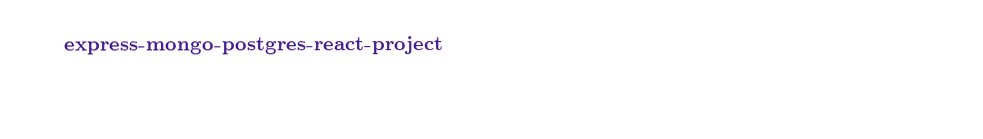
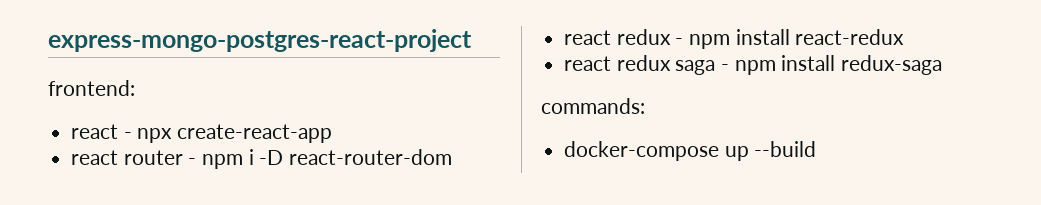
(443, 45) none -> [48,80,135,96] [71,124,333,143] [71,149,453,169] [564,29,905,49] [564,55,943,75] [541,98,645,114] [564,141,817,161] // frontend: // react - npx create-react-app // react router - npm i -D react-router-dom // react redux - npm install react-redux // react redux saga - npm install redux-saga // commands: // docker-compose up --build

